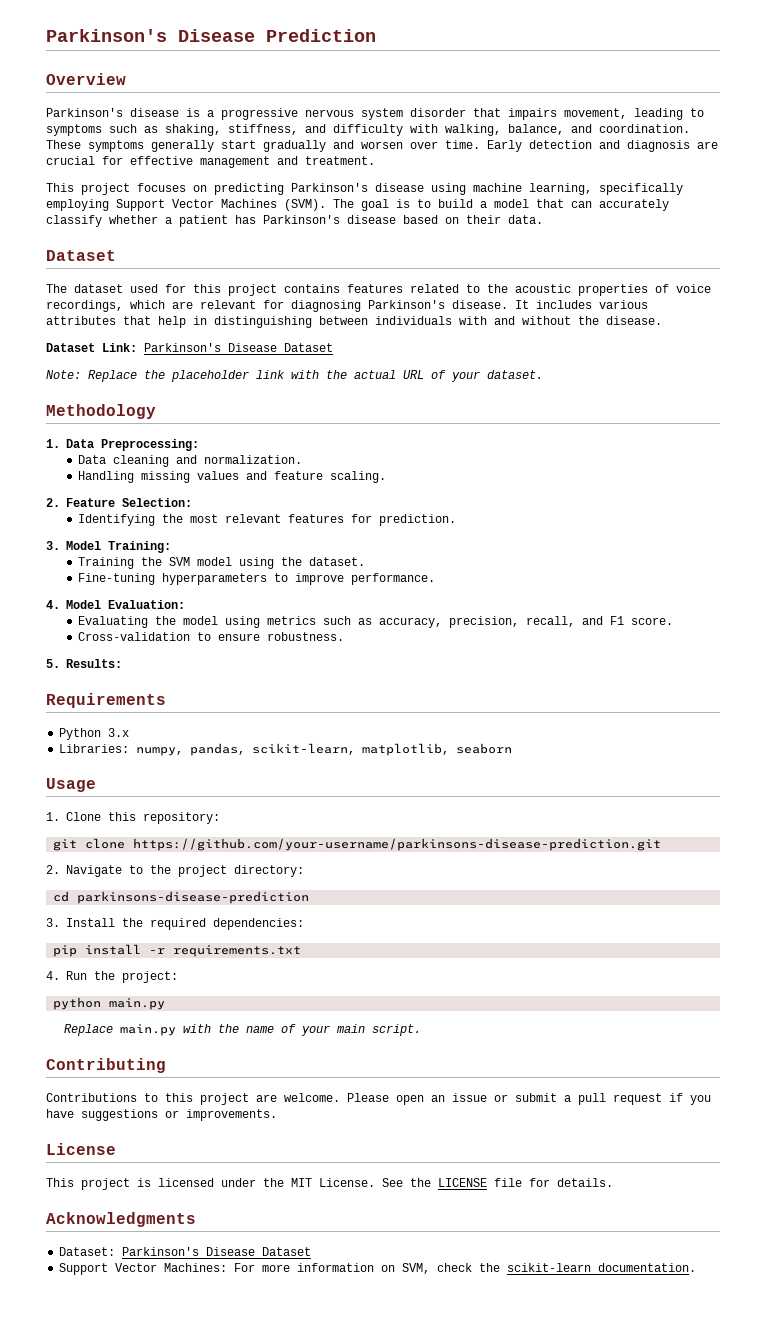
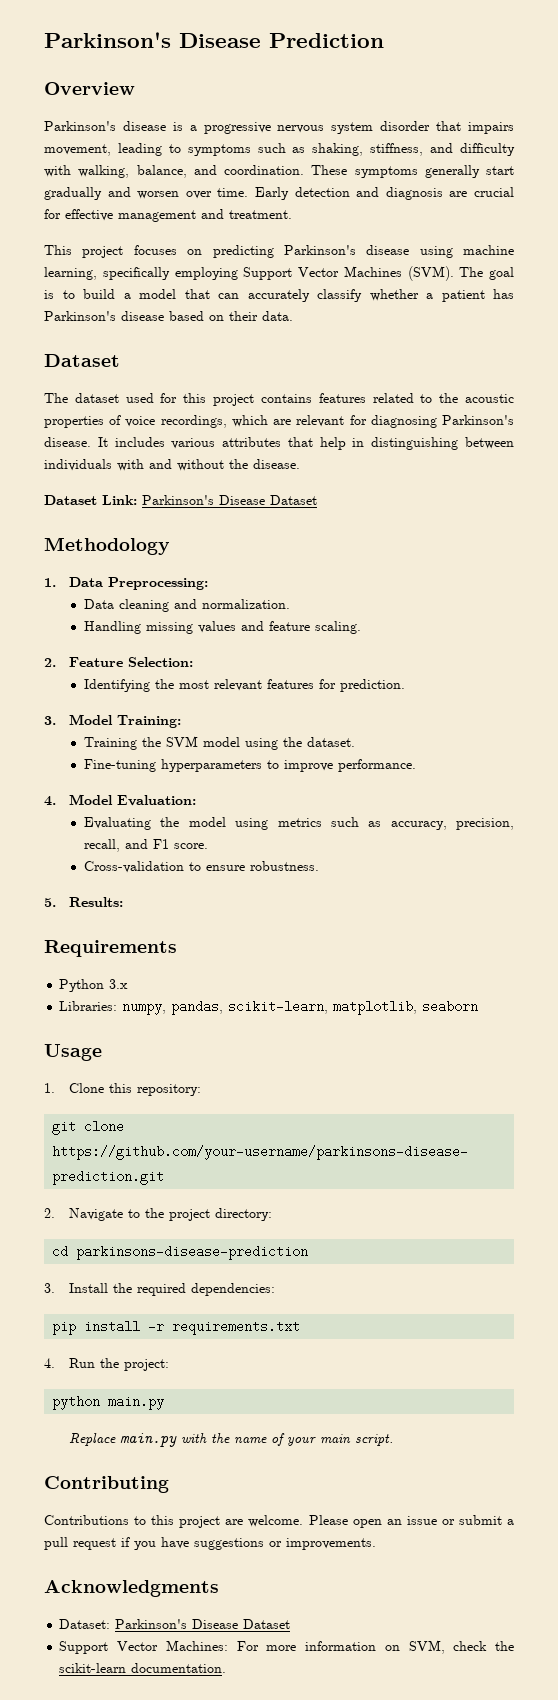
[46,370,543,382] // Note: Replace the placeholder link with the actual URL of your dataset. -> (317, 500) none
[46,1143,116,1155] [46,1178,613,1190] // License // This project is licensed under the MIT License. See the LICENSE file for details. -> (376, 1544) none

